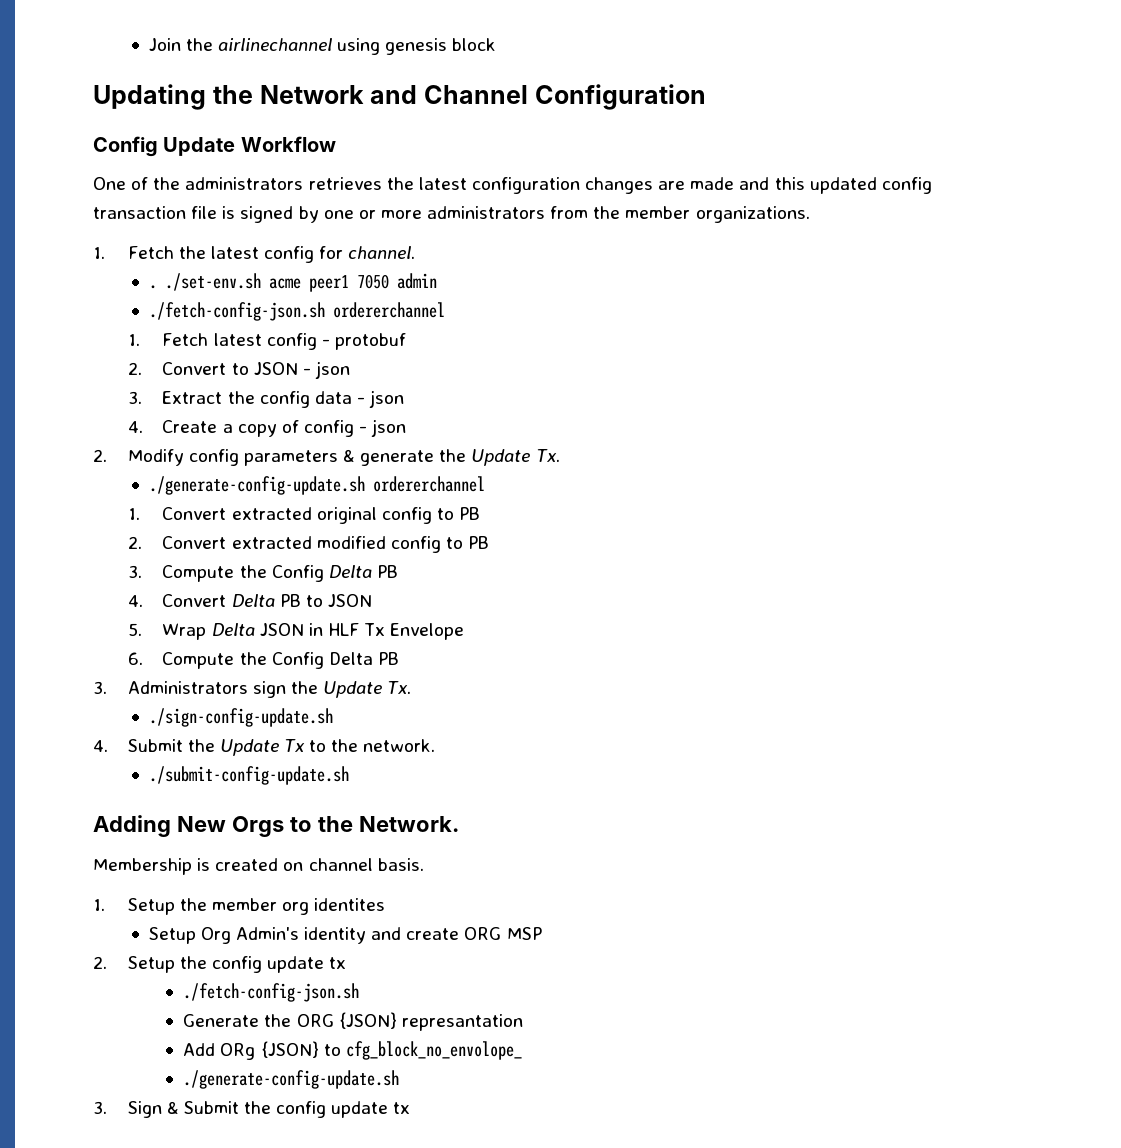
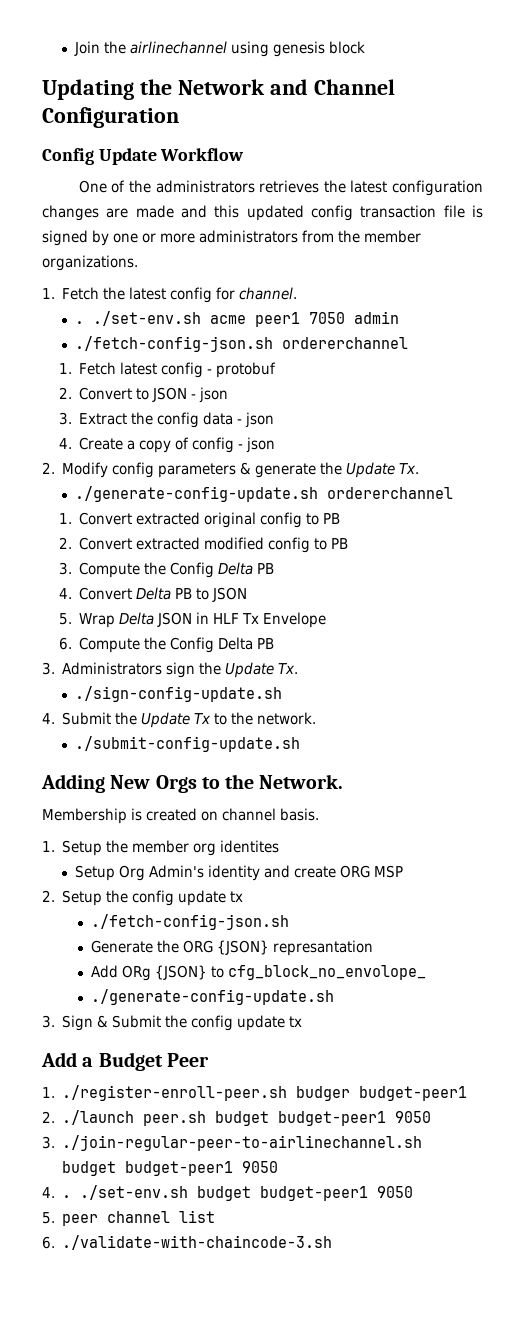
(411, 1108) none -> [41,1052,209,1071] [42,1085,468,1101] [42,1110,432,1126] [42,1135,423,1151] [62,1161,279,1176] [42,1185,414,1201] [42,1210,216,1226] [42,1235,333,1250] // Add a Budget Peer // 1. ./register-enroll-peer.sh budger budget-peer1 // 2. ./launch peer.sh budget budget-peer1 9050 // 3. ./join-regular-peer-to-airlinechannel.sh budget budget-peer1 9050 // 4. . ./set-env.sh budget budget-peer1 9050 // 5. peer channel list // 6. ./validate-with-chaincode-3.sh

